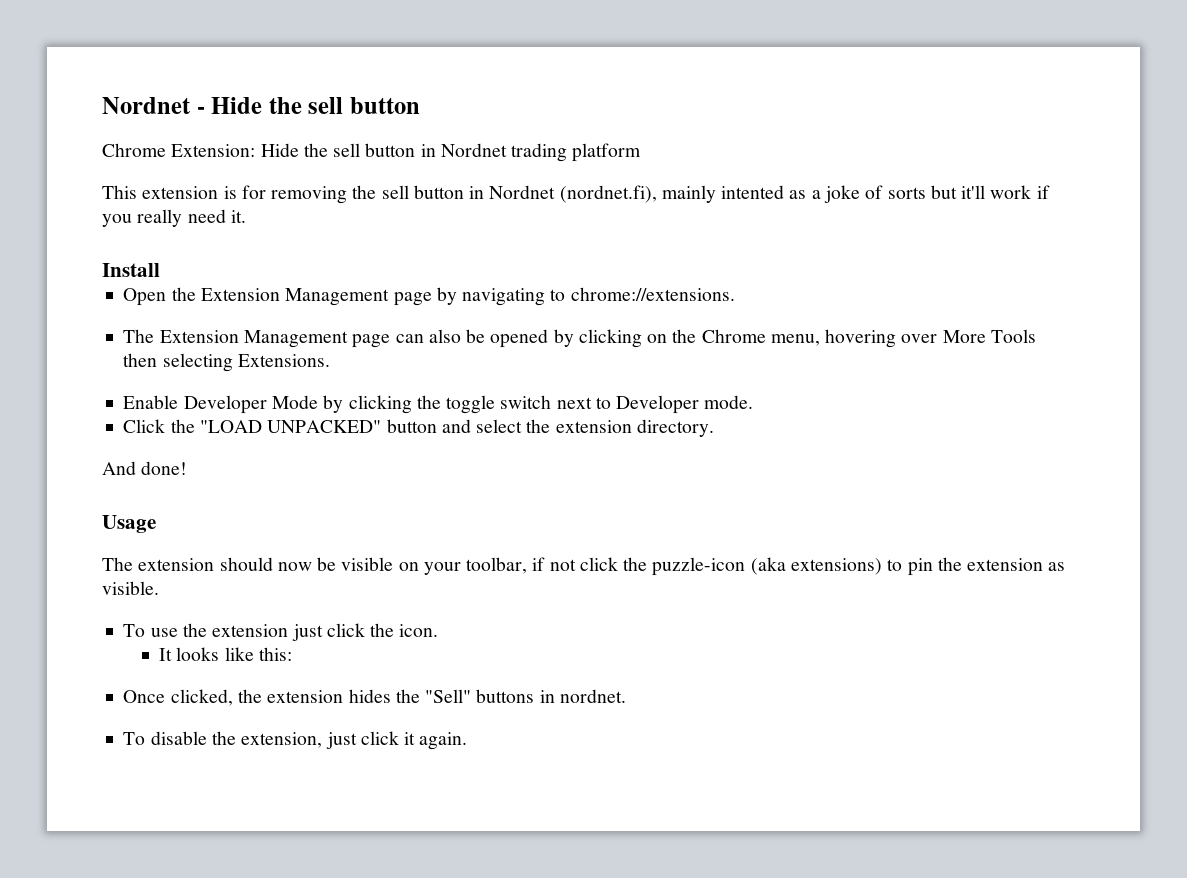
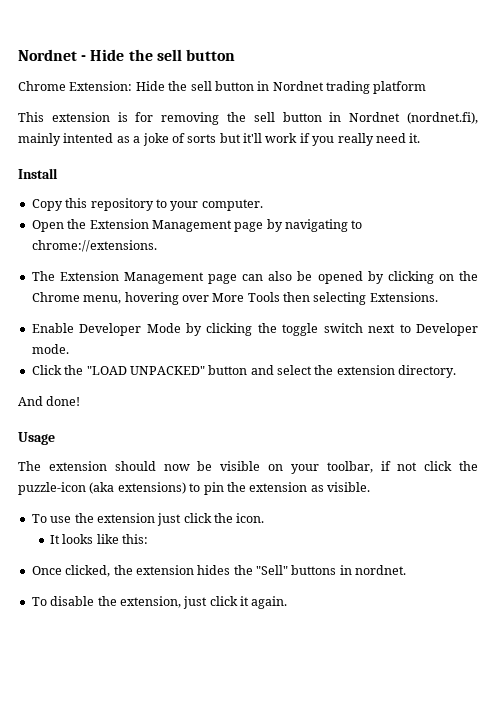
(160, 270) none -> [31,198,263,211] // Copy this repository to your computer.

